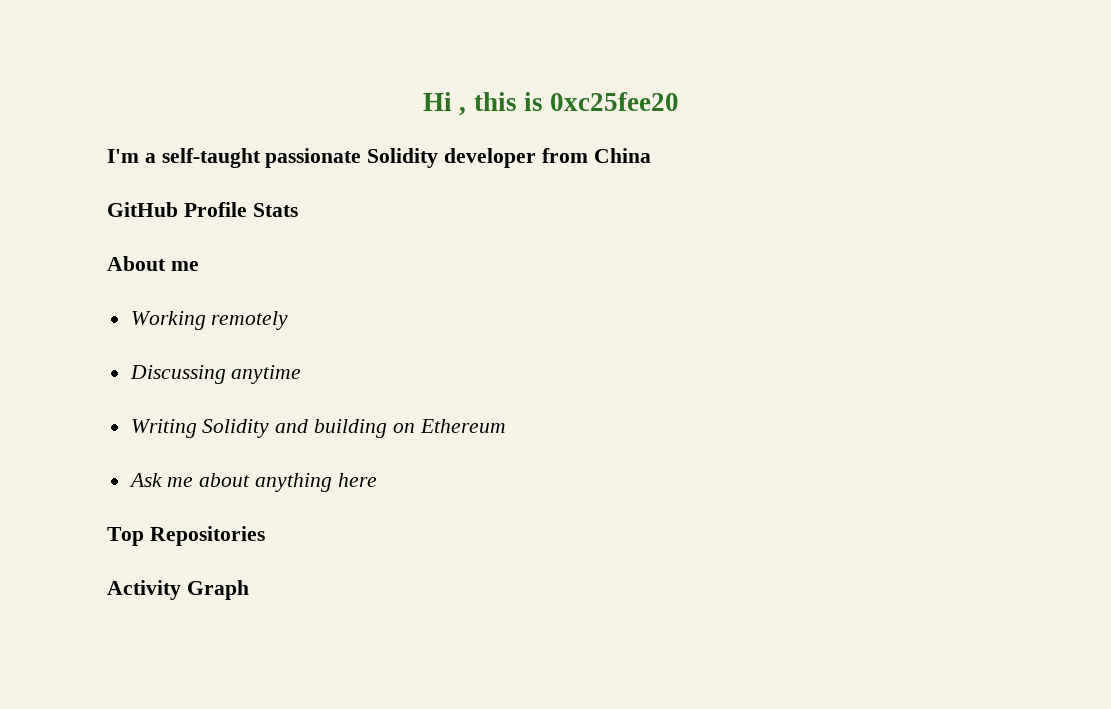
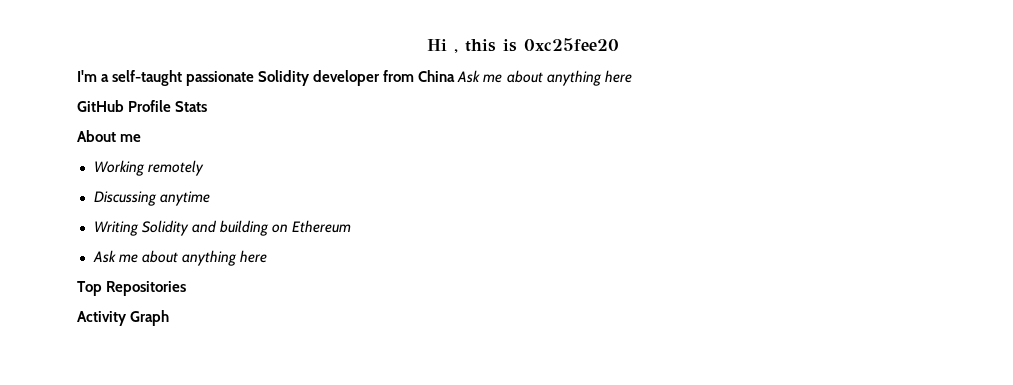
(651, 155) none -> [457,70,632,86] Ask me about anything here

